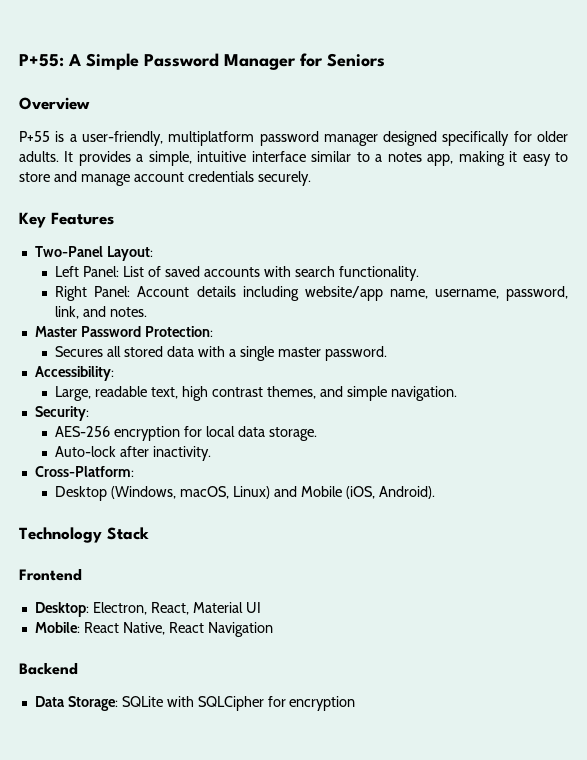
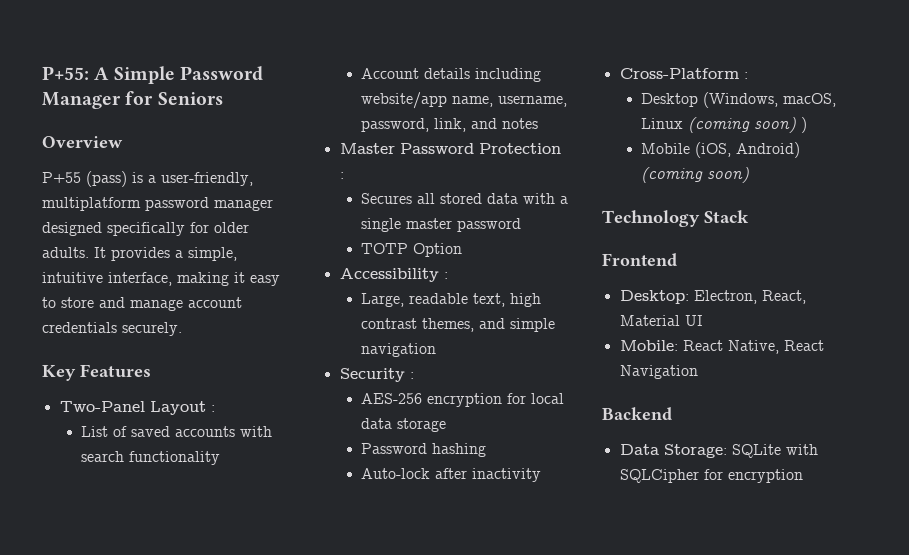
(50, 136) none -> [86,171,127,187] (pass)
[251,151,454,166] interface similar to a notes app, -> [108,272,172,286] interface,
[106,246,153,261] [55,266,120,277] Layout: // Left Panel: -> [149,401,215,415] Layout : //
[338,266,419,281] [55,286,131,301] functionality. // Right Panel: -> [129,451,221,465] functionality //
[110,307,148,317] notes. -> [502,118,539,129] notes
[144,326,213,337] Protection: -> [478,143,561,154] [339,172,344,179] Protection :
[324,346,387,361] [34,366,114,381] password. // Accessibility: -> [457,218,522,232] [361,243,463,257] [339,268,448,282] password // TOTP Option // Accessibility :
[390,386,457,401] [34,406,89,421] navigation. // Security: -> [361,343,437,357] [339,368,414,382] navigation // Security :
[268,427,317,441] storage. -> [397,418,447,432] [361,443,487,457] storage // Password hashing
[153,446,212,461] [34,466,134,477] inactivity. // Cross-Platform: -> [472,468,542,482] [619,68,748,79] inactivity // Cross-Platform :
[233,486,435,499] Linux) and Mobile (iOS, Android). -> [641,117,808,133] [641,142,801,158] [641,167,750,183] Linux (coming soon) ) // Mobile (iOS, Android) (coming soon)

